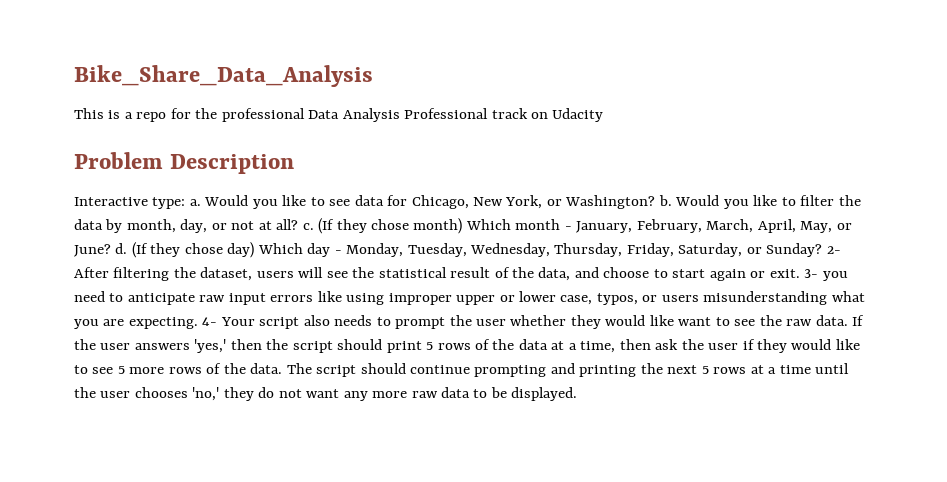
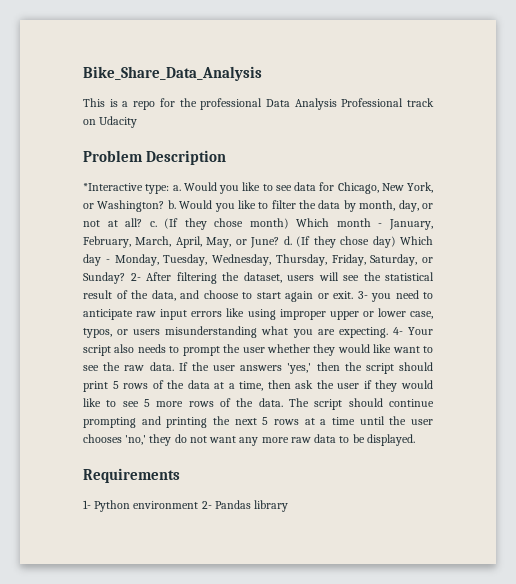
[74,197,148,206] Interactive -> [83,183,143,191] *Interactive
(578, 394) none -> [83,468,180,483] [83,500,289,512] // Requirements // 1- Python environment 2- Pandas library

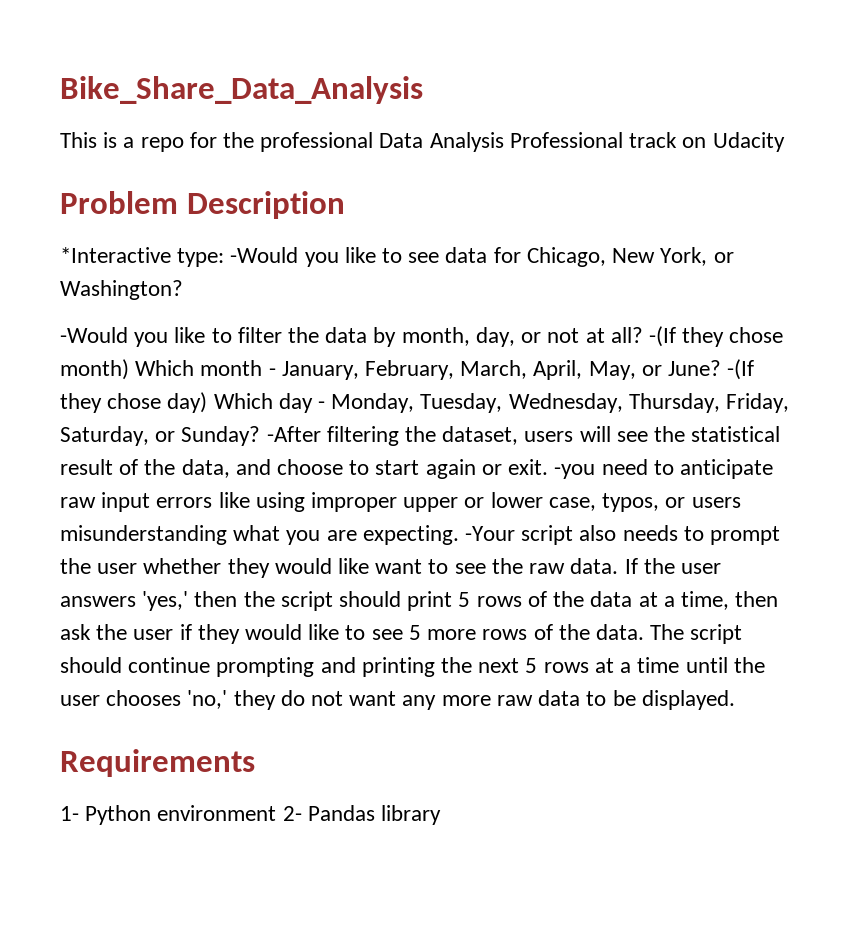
[172,182,217,191] a. Would -> [230,247,299,263] -Would
[167,200,213,209] b. Would -> [60,327,128,343] // -Would
[149,218,179,229] c. (If -> [648,326,676,347] -(If
[283,236,311,247] d. (If -> [727,359,755,380] -(If
[130,272,171,281] 2- After -> [266,426,321,442] -After
[357,291,391,302] 3- you -> [554,464,596,479] -you
[392,327,433,335] 4- Your -> [465,526,516,541] -Your

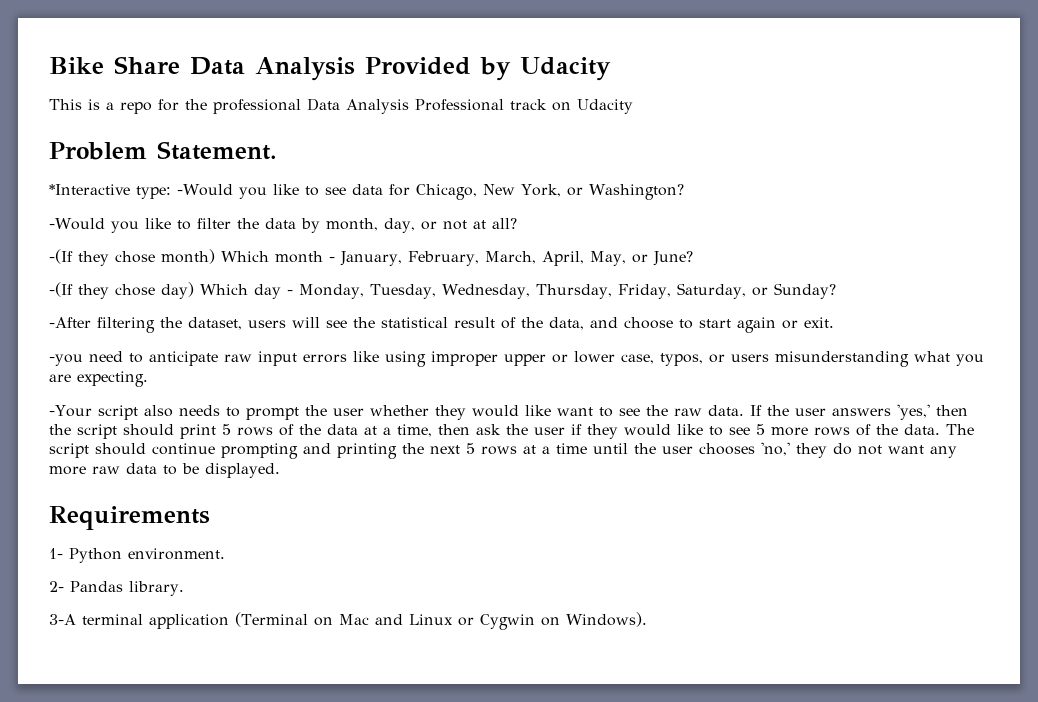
[60,76,423,104] Bike_Share_Data_Analysis -> [49,56,611,81] Bike Share Data Analysis Provided by Udacity
[186,191,345,219] Description -> [157,141,277,160] Statement.
(643, 335) none -> (517, 223) //
(722, 368) none -> (693, 258) //
(261, 436) none -> (836, 291) //
(549, 467) none -> (834, 322) //
(459, 535) none -> (148, 379) //
[157,805,277,821] environment -> [128,548,225,560] environment. //
[381,805,442,825] library -> [129,581,184,596] [49,612,647,630] library. // 3-A terminal application (Terminal on Mac and Linux or Cygwin on Windows).

